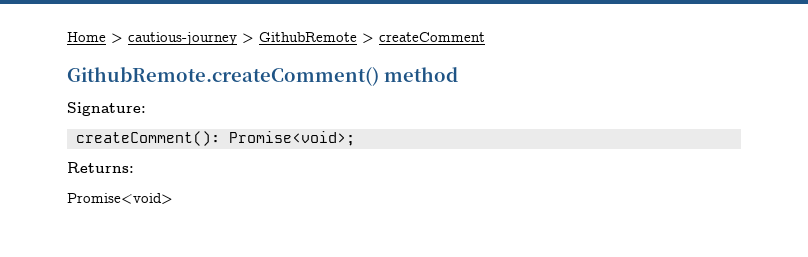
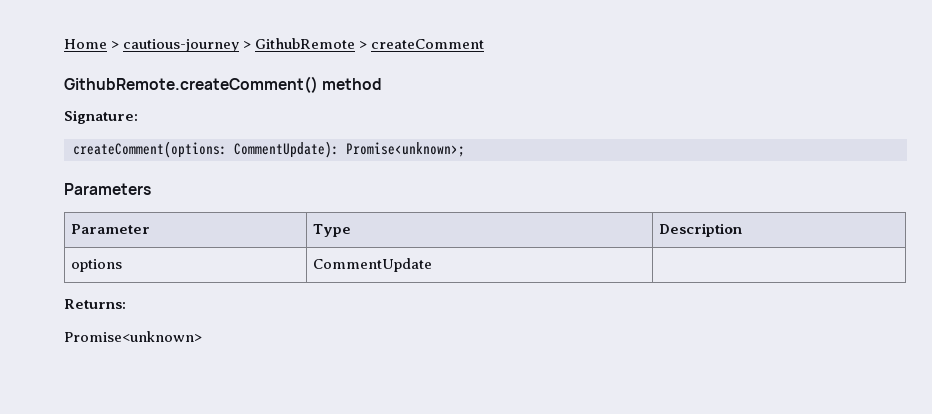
[75,131,355,146] createComment(): Promise<void>; -> [73,141,465,158] [64,183,151,195] [70,224,150,234] [312,224,351,237] [658,223,742,237] [70,259,122,272] [312,258,432,272] createComment(options: CommentUpdate): Promise<unknown>; // Parameters // Parameter | Type | Description // options | CommentUpdate |
[67,193,173,204] Promise<void> -> [64,331,202,342] Promise<unknown>

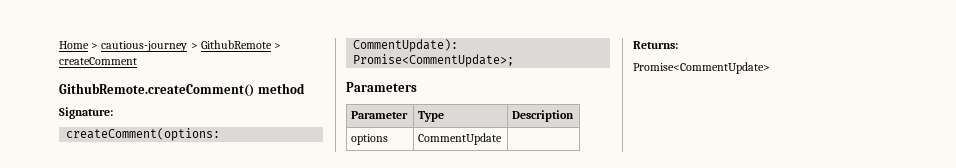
[346,142,465,157] Promise<unknown>; -> [353,54,515,67] Promise<CommentUpdate>;
[64,331,202,342] Promise<unknown> -> [633,62,770,74] Promise<CommentUpdate>

